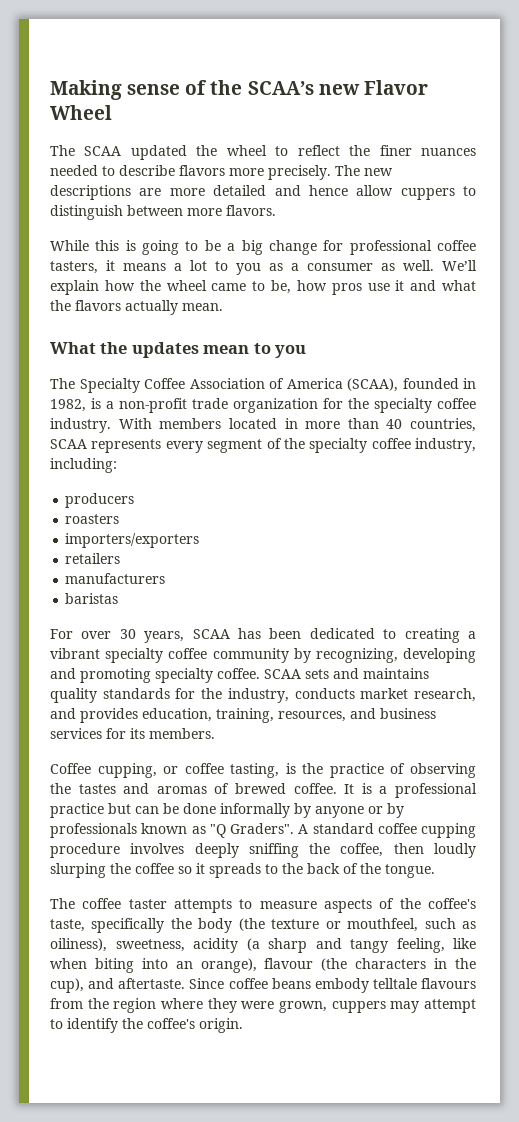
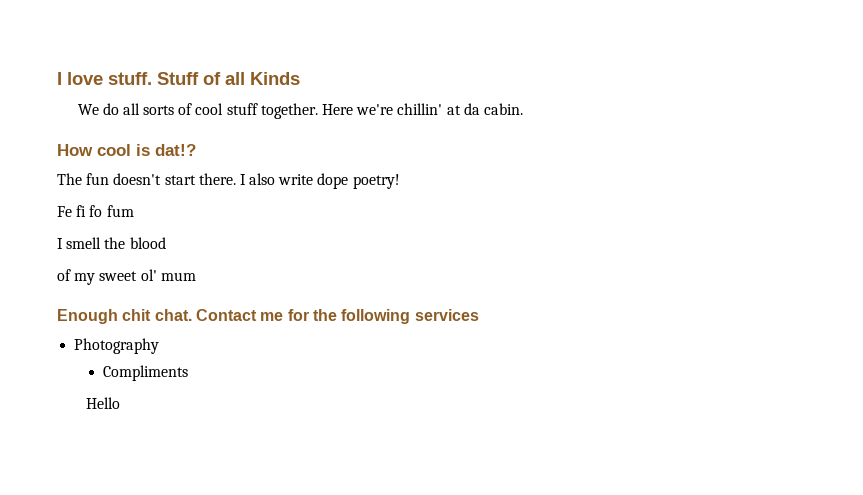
[50,80,428,100] [50,105,112,120] [50,145,477,160] [50,165,393,180] [50,185,476,200] [50,205,276,220] [50,240,477,255] [50,260,477,275] [50,280,476,295] [50,300,223,315] [50,342,307,358] [50,378,476,393] [50,398,476,413] [50,418,476,433] [50,438,476,453] [50,458,117,473] [65,493,135,508] [65,514,120,524] [65,533,200,548] [65,553,121,564] [65,573,166,584] [65,593,119,604] [50,628,476,643] [50,648,476,663] [50,668,429,683] [50,688,477,703] [50,708,436,723] [50,728,215,739] [50,763,476,778] [50,783,478,798] [50,803,404,818] [50,823,476,838] [50,843,476,858] [50,863,435,878] [50,898,476,913] [50,918,477,933] [50,938,476,953] [50,958,477,973] [50,978,476,993] [50,998,477,1013] [50,1018,243,1033] Making sense of the SCAA’s new Flavor Wheel // The SCAA updated the wheel to reflect the finer nuances needed to describe flavors more precisely. The new descriptions are more detailed and hence allow cuppers to distinguish between more flavors. // While this is going to be a big change for professional coffee tasters, it means a lot to you as a consumer as well. We’ll explain how the wheel came to be, how pros use it and what the flavors actually mean. // What the updates mean to you // The Specialty Coffee Association of America (SCAA), founded in 1982, is a non-profit trade organization for the specialty coffee industry. With members located in more than 40 countries, SCAA represents every segment of the specialty coffee industry, including: // producers // roasters // importers/exporters // retailers // manufacturers // baristas // For over 30 years, SCAA has been dedicated to creating a vibrant specialty coffee community by recognizing, developing and promoting specialty coffee. SCAA sets and maintains quality standards for the industry, conducts market research, and provides education, training, resources, and business services for its members. // Coffee cupping, or coffee tasting, is the practice of observing the tastes and aromas of brewed coffee. It is a professional practice but can be done informally by anyone or by professionals known as "Q Graders". A standard coffee cupping procedure involves deeply sniffing the coffee, then loudly slurping the coffee so it spreads to the back of the tongue. // The coffee taster attempts to measure aspects of the coffee's taste, specifically the body (the texture or mouthfeel, such as oiliness), sweetness, acidity (a sharp and tangy feeling, like when biting into an orange), flavour (the characters in the cup), and aftertaste. Since coffee beans embody telltale flavours from the region where they were grown, cuppers may attempt to identify the coffee's origin. -> [57,72,300,85] [77,103,523,119] [57,144,196,156] [57,173,400,189] [57,205,134,217] [57,237,166,249] [57,269,196,285] [57,309,479,324] [74,338,160,354] [103,365,189,381] [86,397,121,409] I love stuff. Stuff of all Kinds // We do all sorts of cool stuff together. Here we're chillin' at da cabin. // How cool is dat!? // The fun doesn't start there. I also write dope poetry! // Fe fi fo fum // I smell the blood // of my sweet ol' mum // Enough chit chat. Contact me for the following services // Photography // Compliments // Hello

